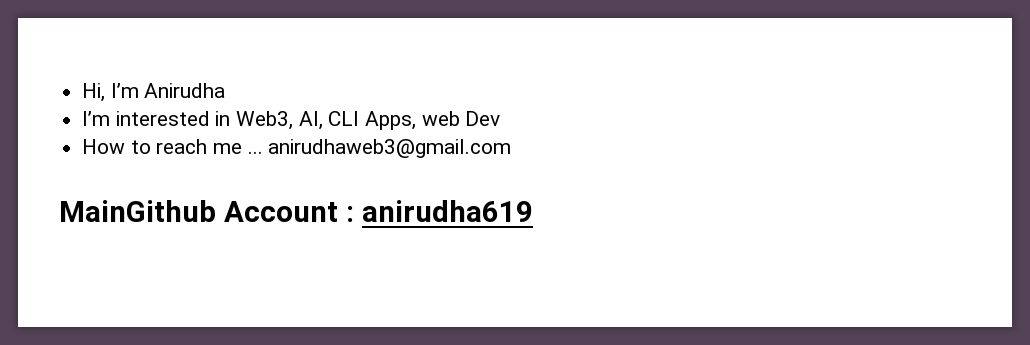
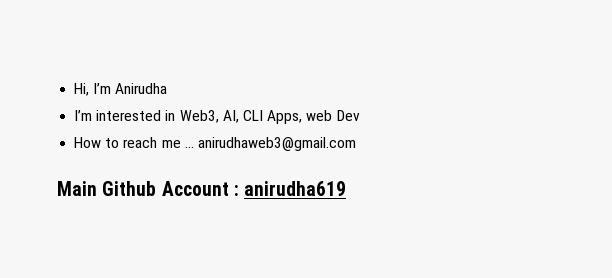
[59,200,216,222] MainGithub -> [57,181,157,196] Main Github

